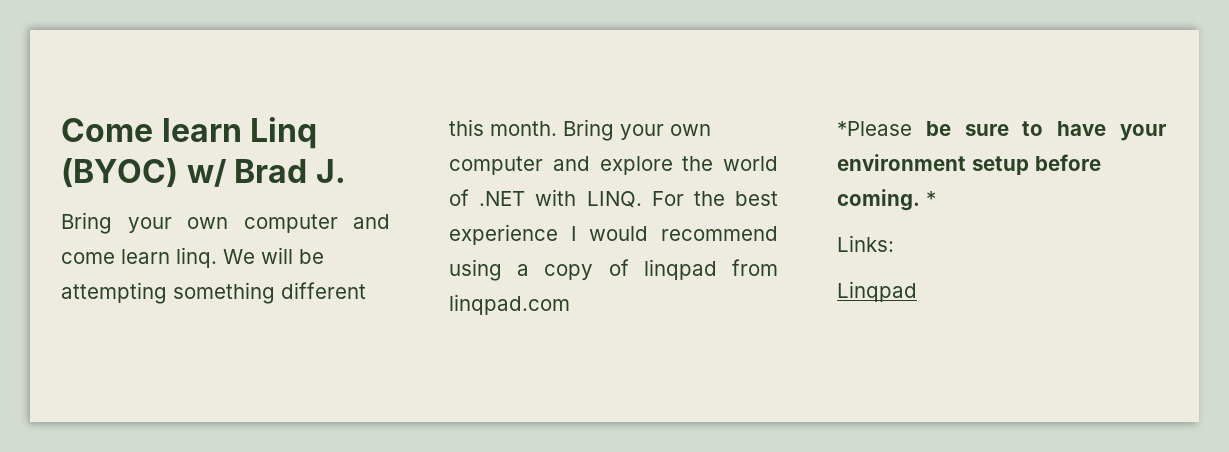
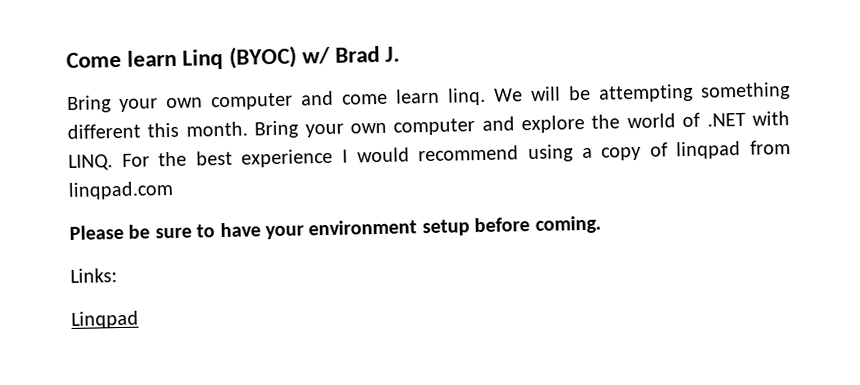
[837,121,912,136] *Please -> [69,224,124,240] Please
[926,191,936,206] * -> (601, 224) none

